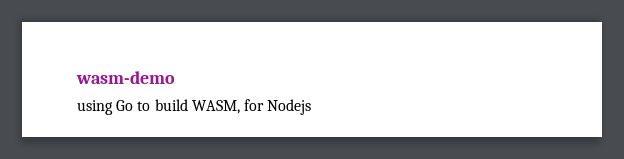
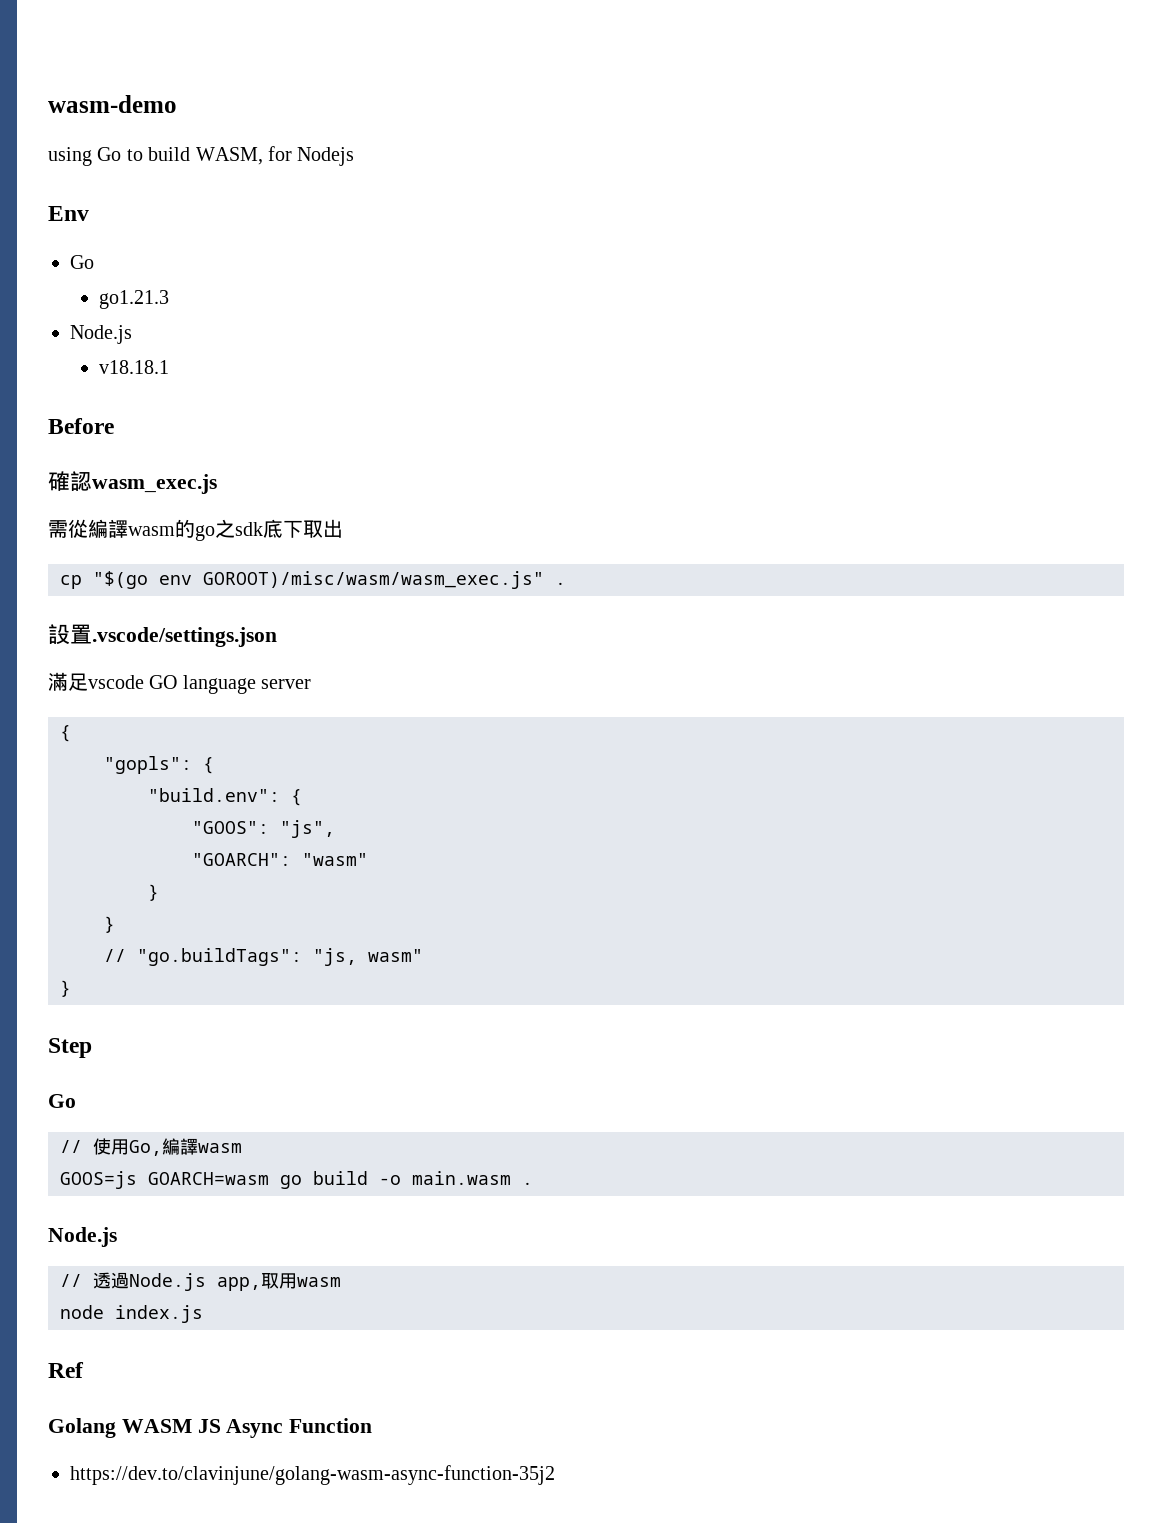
(312, 107) none -> [48,206,89,221] [70,255,94,269] [98,290,169,309] [70,325,132,344] [98,360,169,374] [48,418,114,434] [48,471,217,494] [48,519,343,541] [60,571,566,589] [48,624,277,647] [48,672,312,694] [60,725,71,742] [104,756,214,774] [148,788,302,806] [192,820,335,838] [192,853,368,866] [148,884,159,901] [104,916,115,933] [104,948,423,966] [60,980,71,997] [48,1038,92,1058] [48,1094,76,1108] [60,1138,242,1156] [60,1171,533,1189] [48,1227,117,1247] [60,1272,341,1291] [60,1305,203,1323] [48,1362,84,1378] [48,1418,373,1438] [70,1465,555,1485] // Env // Go // go1.21.3 // Node.js // v18.18.1 // Before // 確認wasm_exec.js // 需從編譯wasm的go之sdk底下取出 // cp "$(go env GOROOT)/misc/wasm/wasm_exec.js" . // 設置.vscode/settings.json // 滿足vscode GO language server // { // "gopls": { // "build.env": { // "GOOS": "js", // "GOARCH": "wasm" // } // } // // "go.buildTags": "js, wasm" // } // Step // Go // // 使用Go,編譯wasm // GOOS=js GOARCH=wasm go build -o main.wasm . // Node.js // // 透過Node.js app,取用wasm // node index.js // Ref // Golang WASM JS Async Function // https://dev.to/clavinjune/golang-wasm-async-function-35j2

